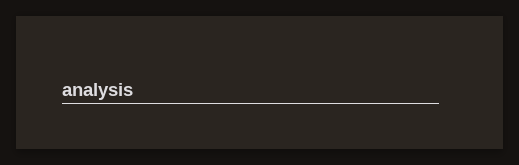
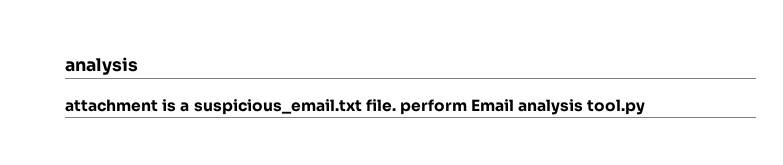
[62,83,133,100] analysis -> [65,57,138,75] [65,99,646,115] analysis // attachment is a suspicious_email.txt file. perform Email analysis tool.py

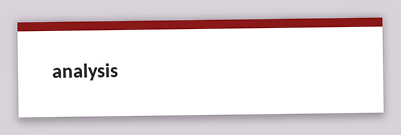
[65,57,138,75] [65,99,646,115] analysis // attachment is a suspicious_email.txt file. perform Email analysis tool.py -> [51,63,119,81] analysis

